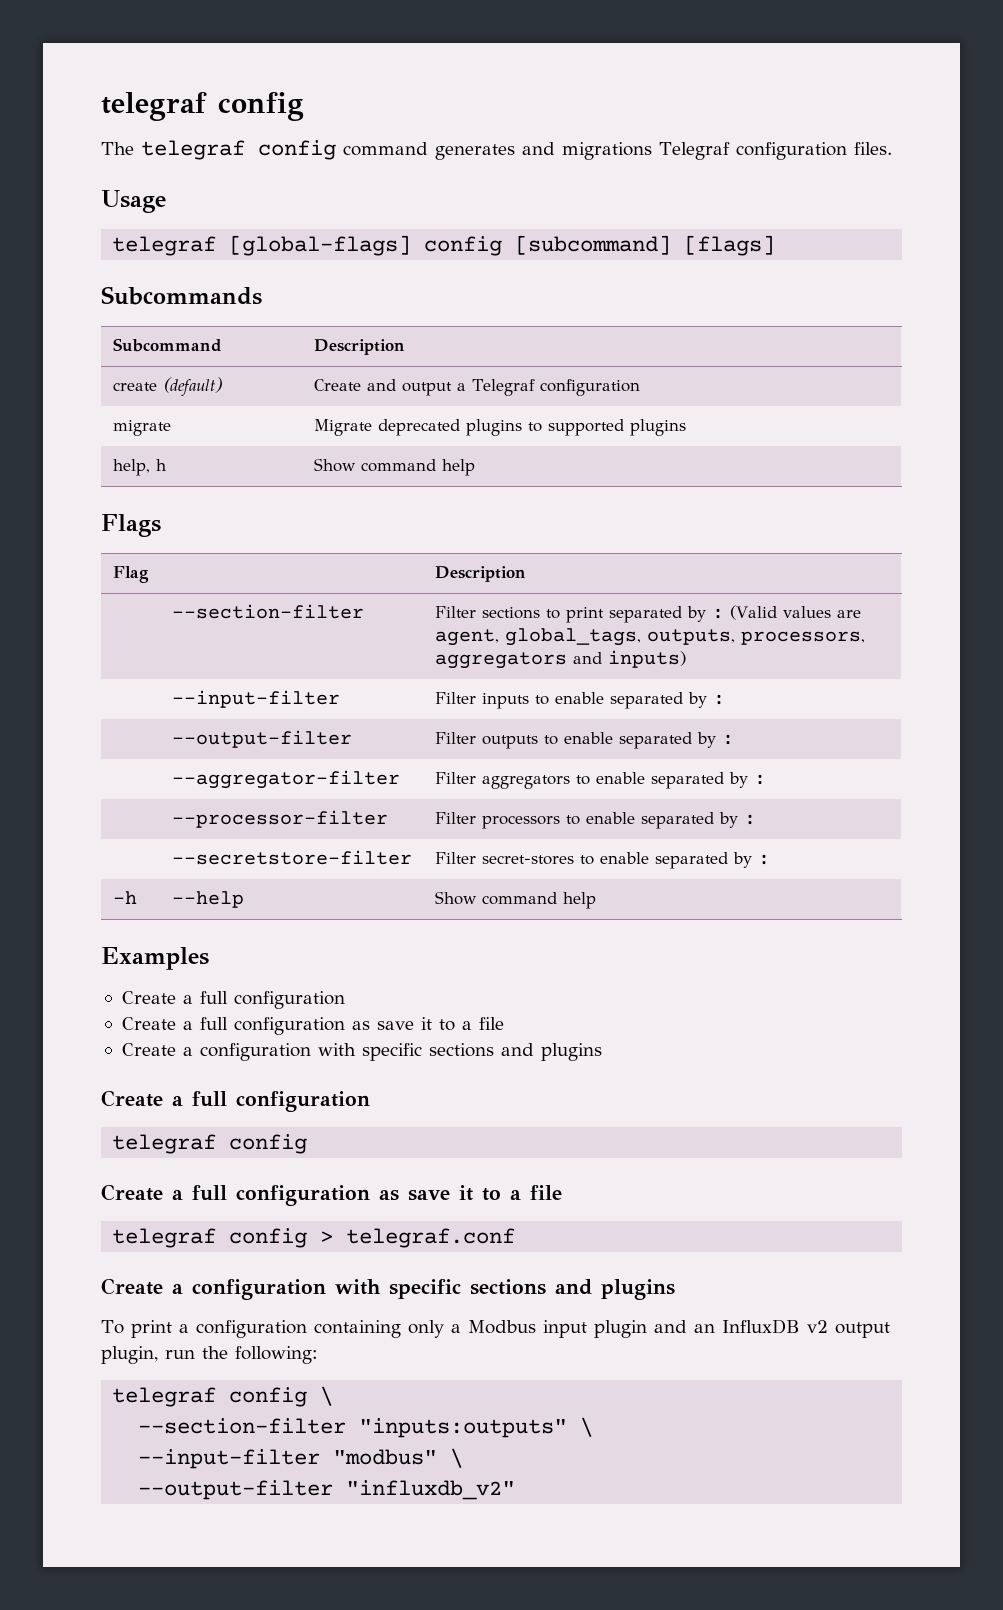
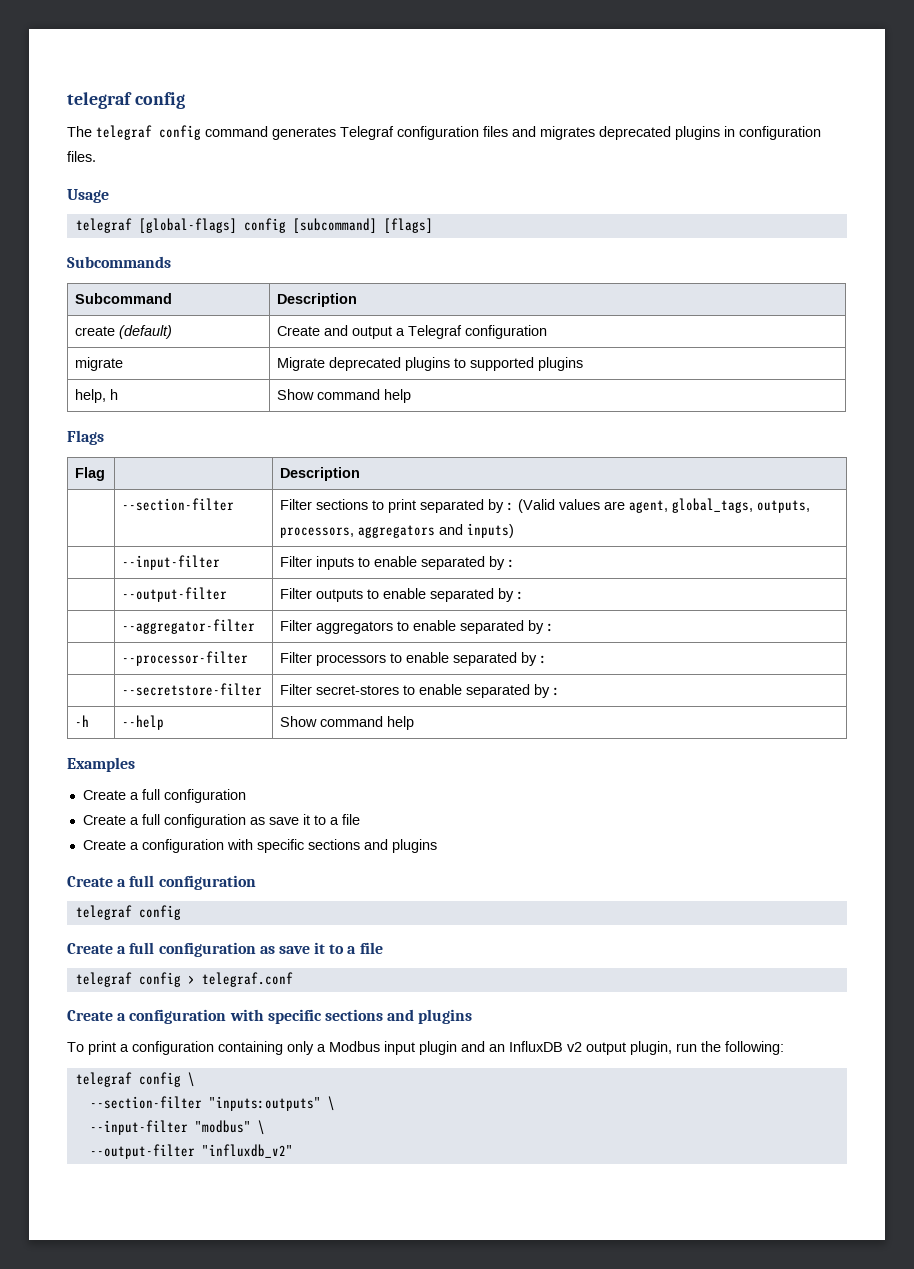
[522,142,730,160] and migrations Telegraf -> [340,126,735,140] Telegraf configuration files and migrates deprecated plugins in

